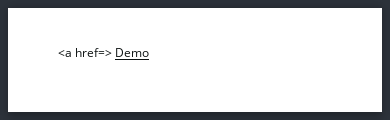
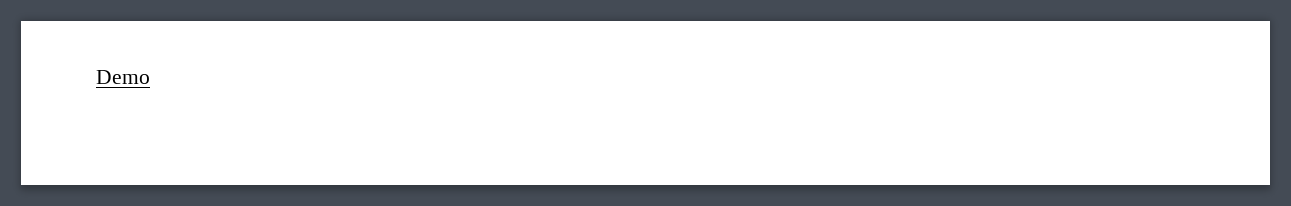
[58,48,113,57] <a href=> -> (96, 77) none

